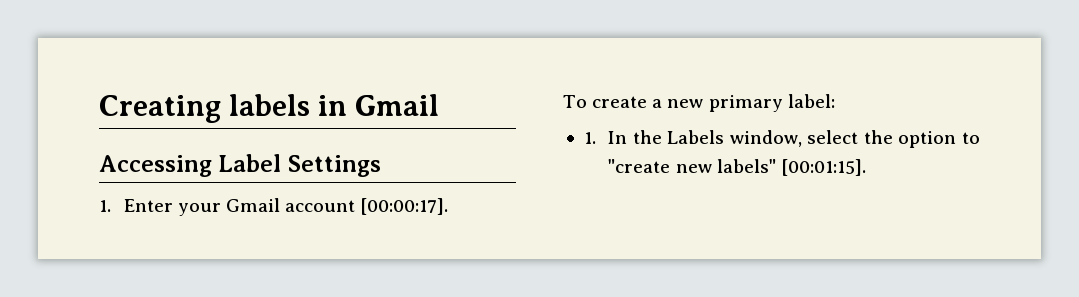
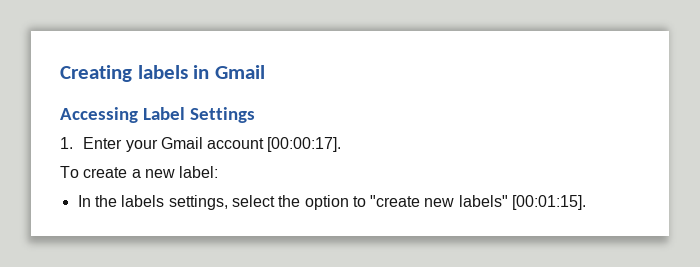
[708,95,783,112] primary -> (175, 173) none
[583,132,596,144] 1. -> (219, 172) none
[667,130,802,147] Labels window, -> [121,195,228,210] labels settings,

